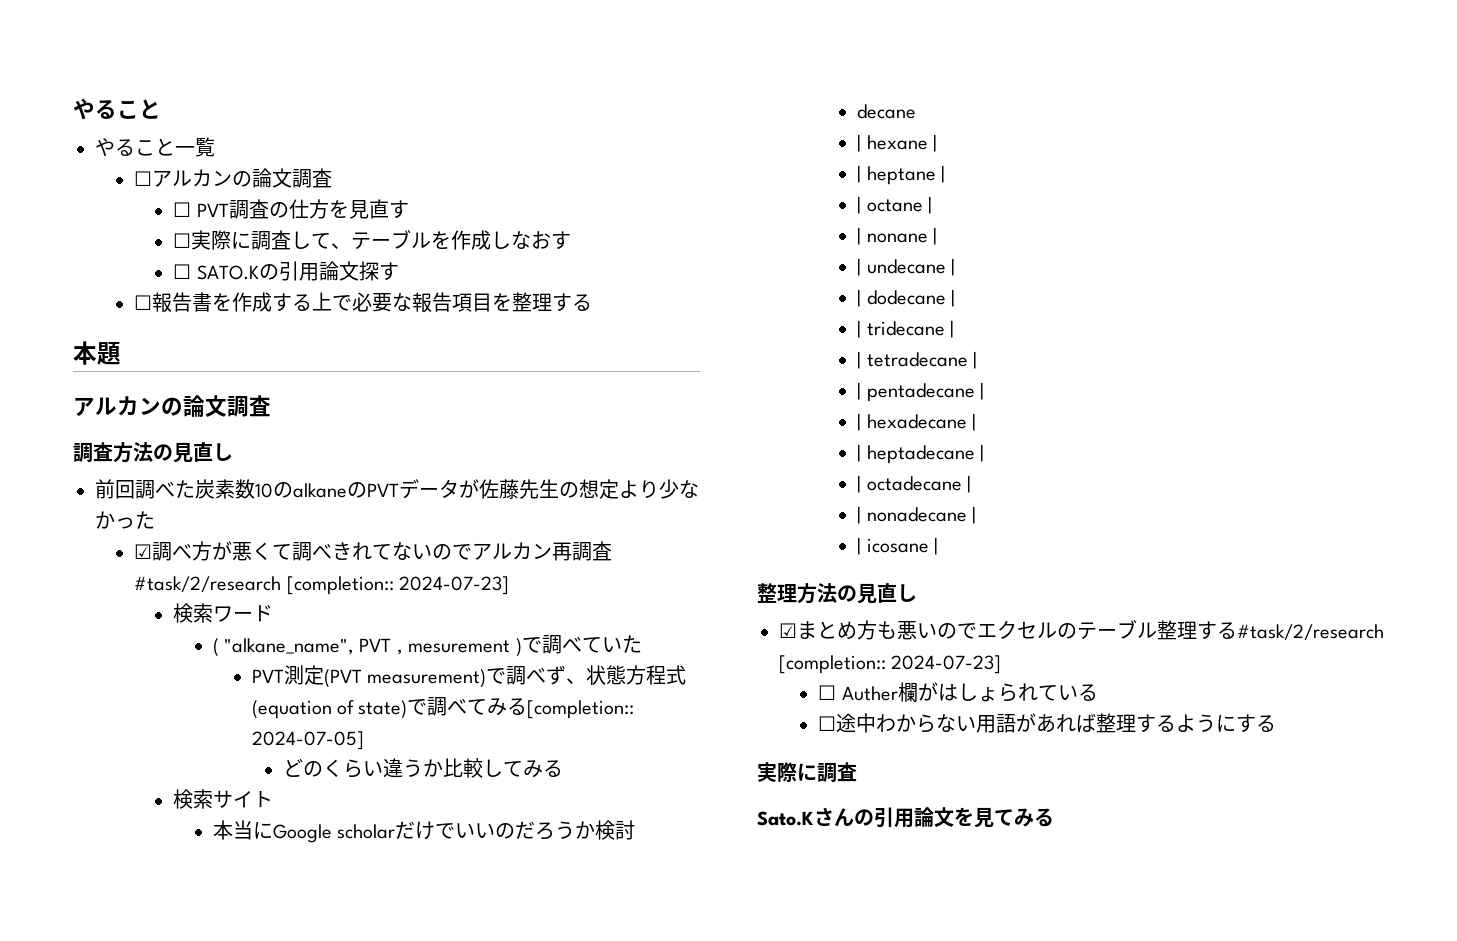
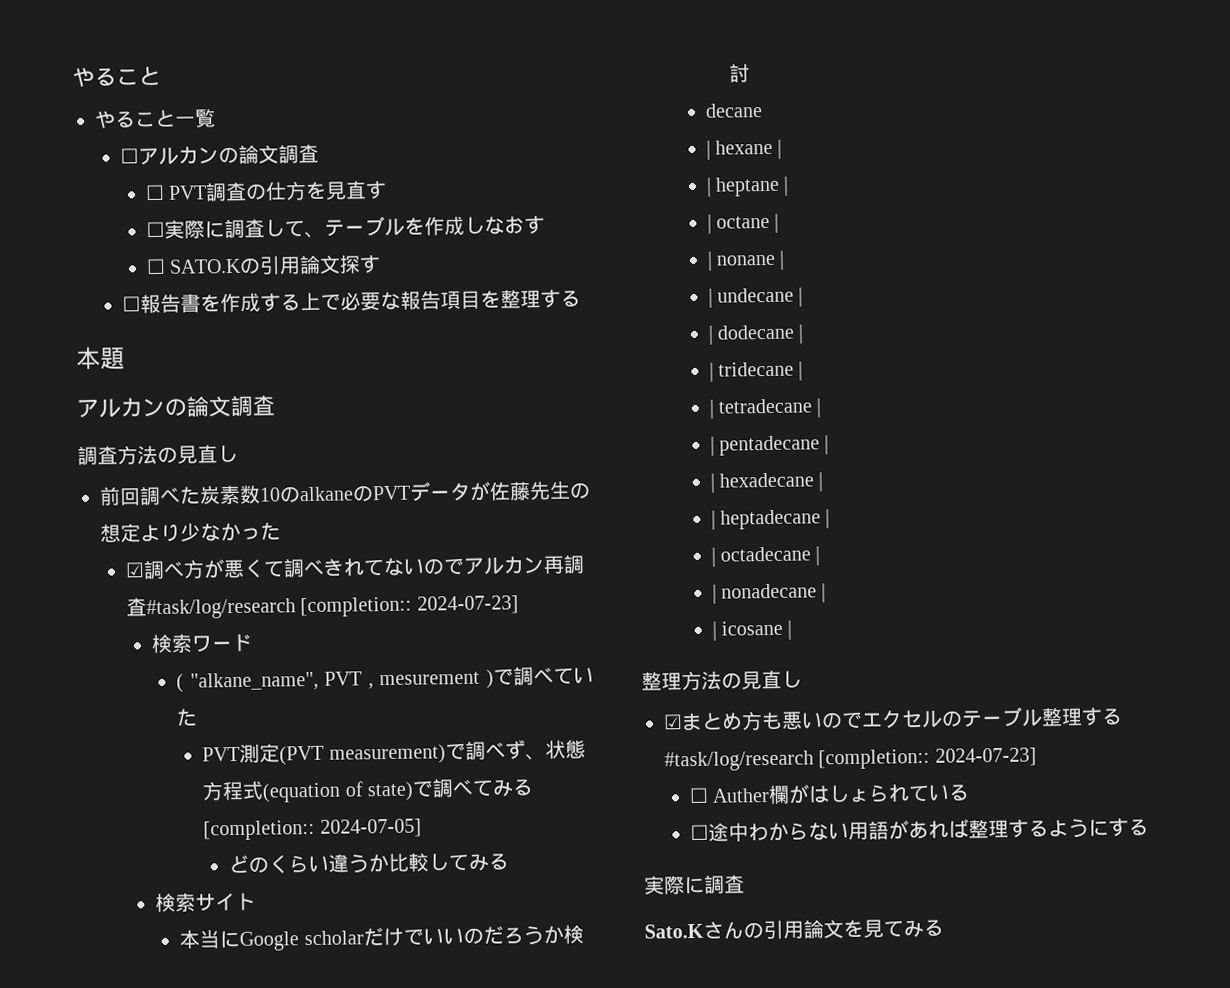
[134,576,282,592] #task/2/research -> [145,598,296,620] #task/log/research
[1237,624,1384,640] #task/2/research -> [664,750,814,772] #task/log/research

